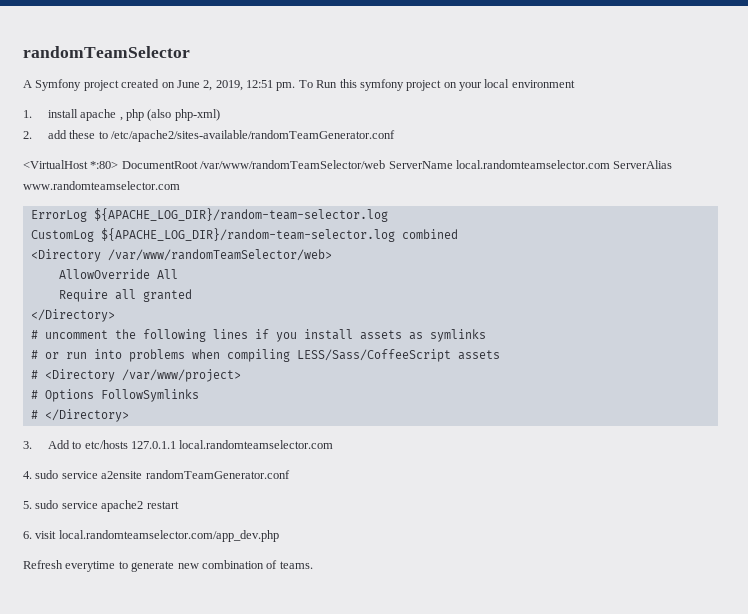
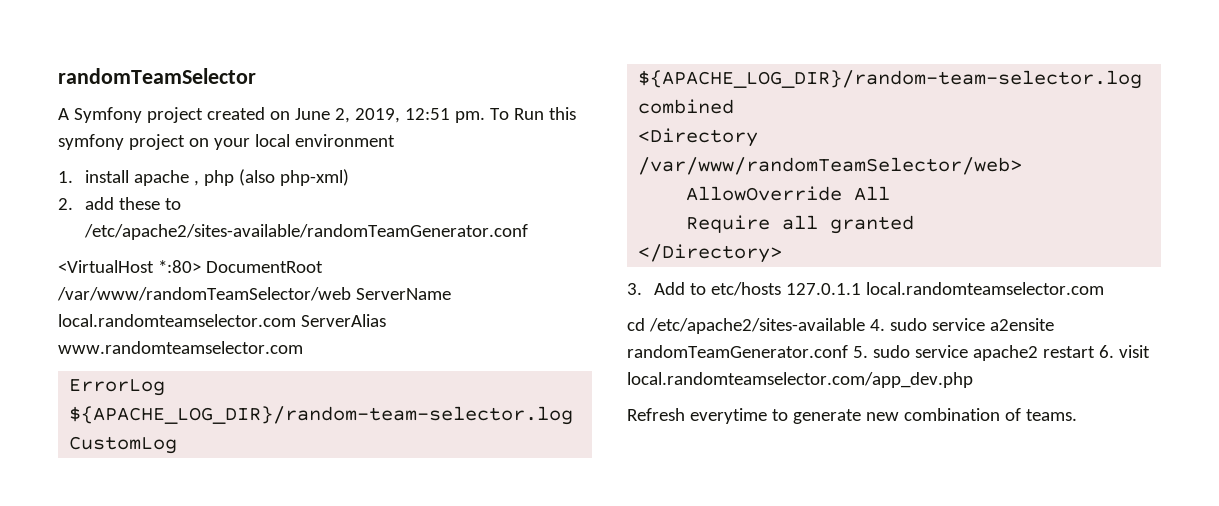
[30,329,486,342] [30,349,500,362] [30,369,241,382] [30,389,199,402] [30,409,129,422] // # uncomment the following lines if you install assets as symlinks // # or run into problems when compiling LESS/Sass/CoffeeScript assets // # <Directory /var/www/project> // # Options FollowSymlinks // # </Directory> -> (783, 253) none
(334, 444) none -> [627,318,865,334] cd /etc/apache2/sites-available
(290, 474) // -> (848, 351) none
(179, 505) // -> (1095, 352) none

